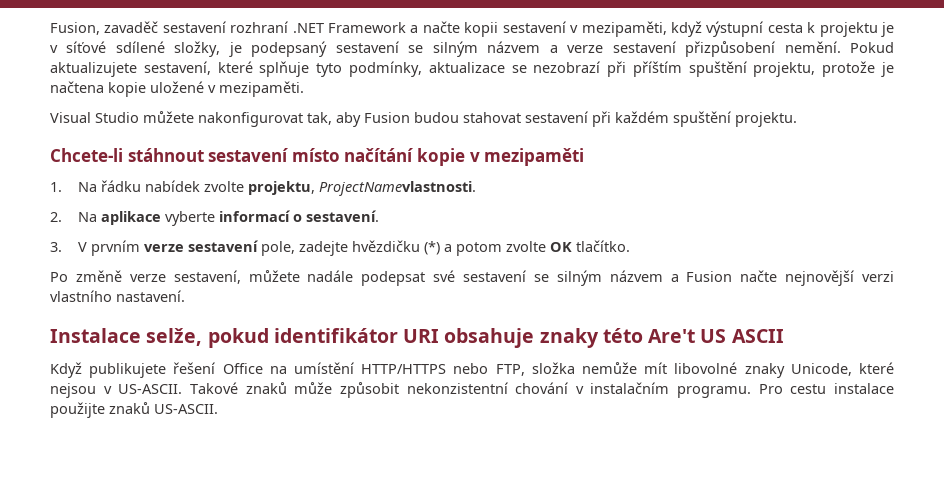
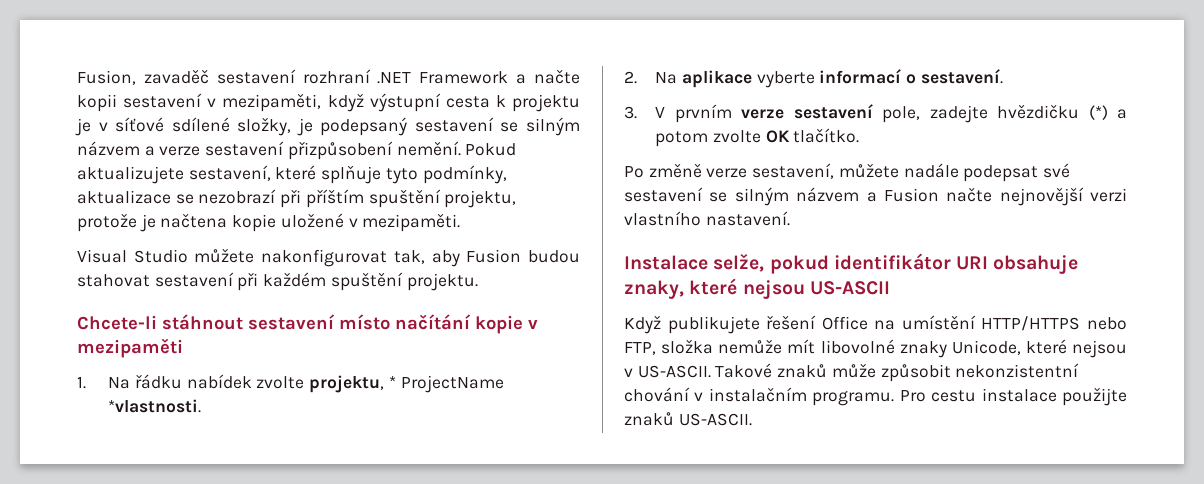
[318,181,476,196] ProjectNamevlastnosti. -> [388,375,504,393] [108,399,202,413] * ProjectName *vlastnosti.
[539,328,784,348] znaky této Are't US ASCII -> [624,278,890,299] znaky, které nejsou US-ASCII

